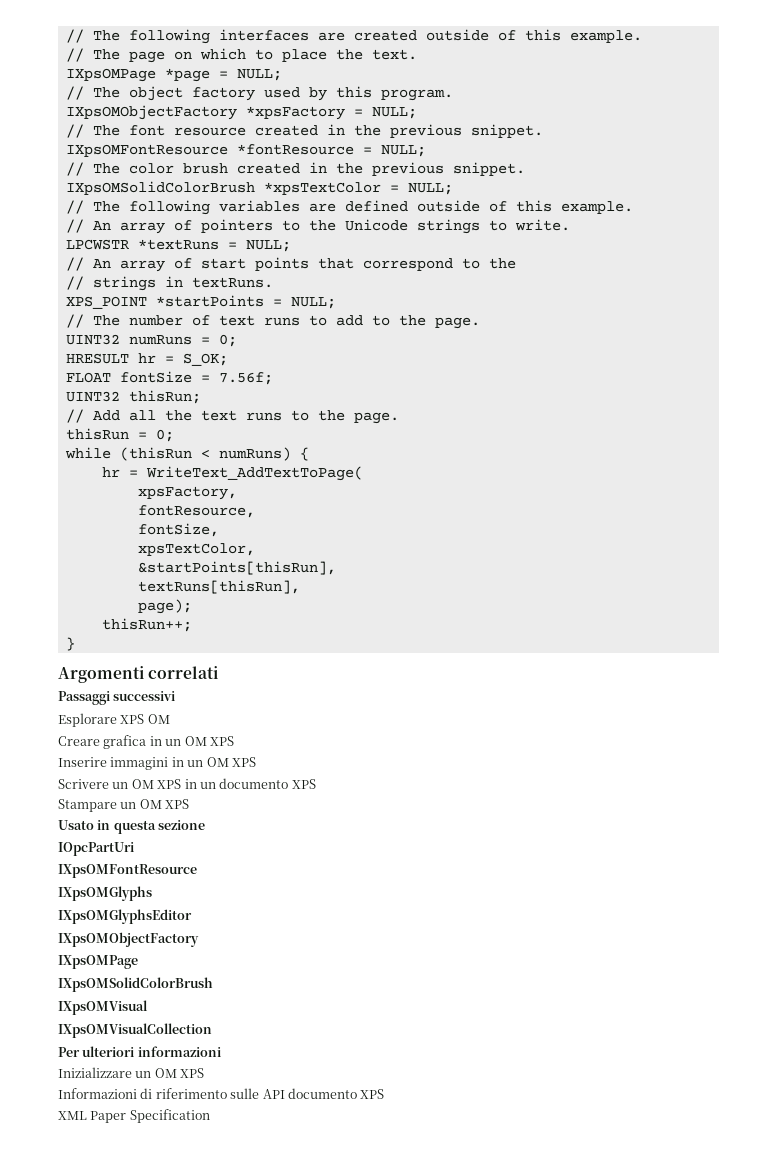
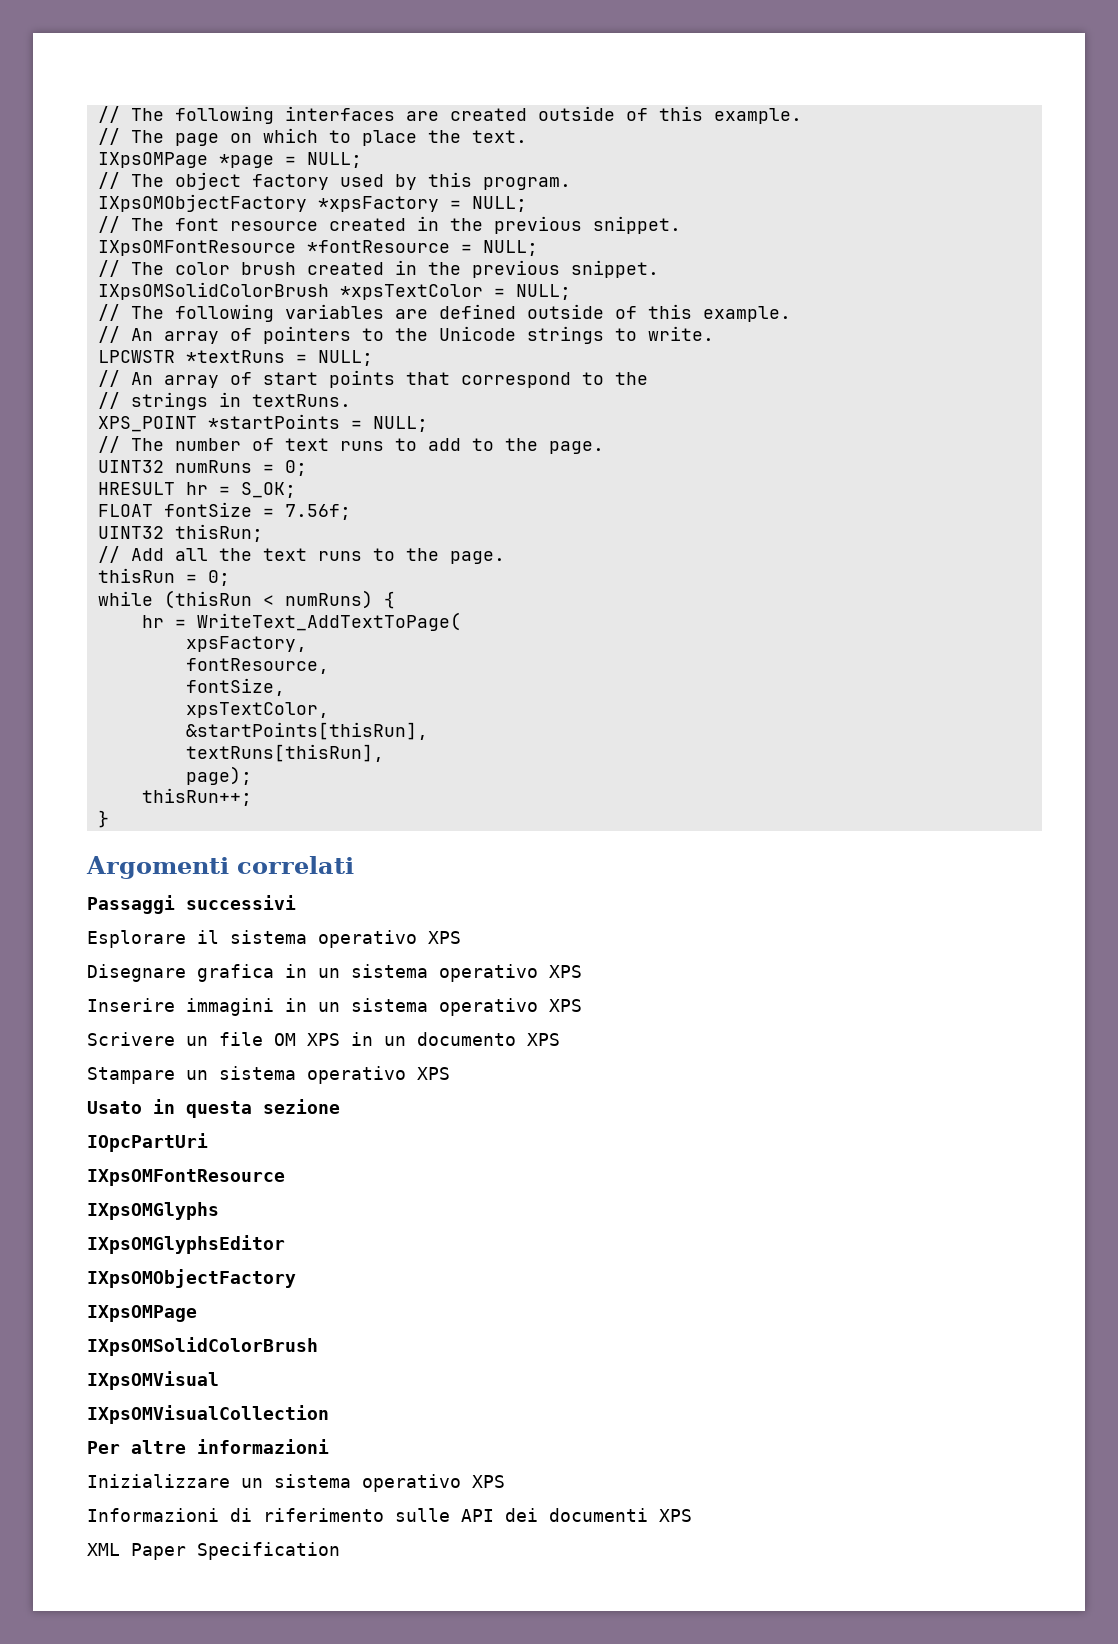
[120,714,170,724] [58,736,100,746] XPS OM // Creare -> [197,930,461,948] [87,964,186,982] il sistema operativo XPS // Disegnare
[184,736,207,746] OM -> [351,964,538,982] sistema operativo
[206,757,229,767] OM -> [351,998,538,1016] sistema operativo
(129, 785) none -> [219,1032,263,1046] file
[139,799,162,809] OM -> [219,1066,406,1084] sistema operativo
[82,1046,135,1057] ulteriori -> [131,1440,186,1454] altre
[154,1068,177,1078] OM -> [274,1474,461,1492] sistema operativo
[287,1088,357,1099] documento -> [505,1508,648,1522] dei documenti

